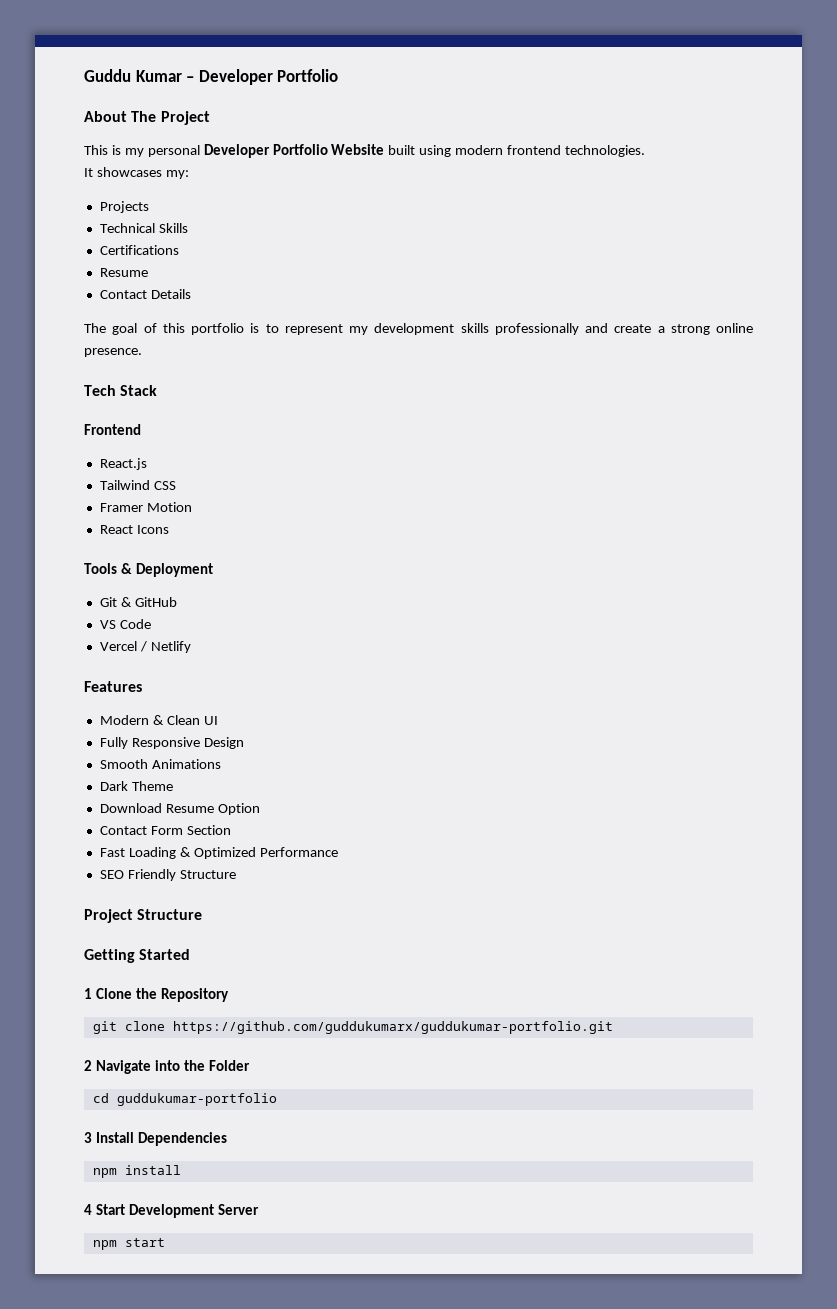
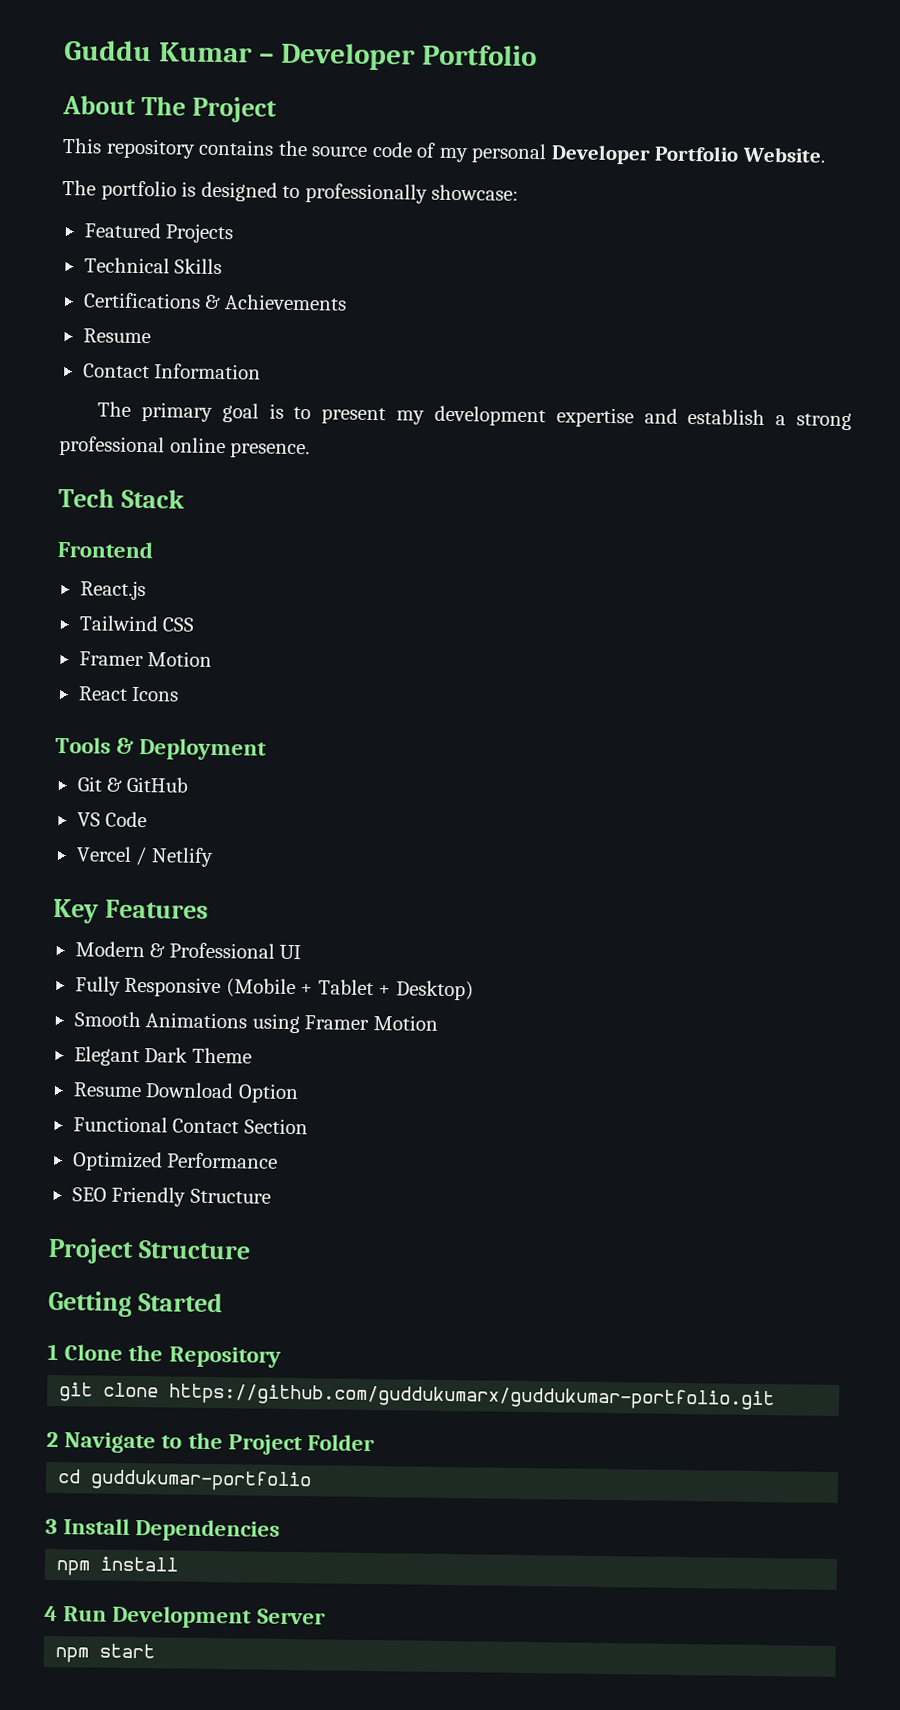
[111,144,646,158] [84,167,189,179] is my personal Developer Portfolio Website built using modern frontend technologies. // It showcases my: // -> [105,138,826,165] [62,180,520,204] [83,222,162,239] repository contains the source code of my personal Developer Portfolio Website. // The portfolio is designed to professionally showcase: // Featured
(179, 250) none -> [204,294,347,311] & Achievements
[150,289,191,299] [84,323,244,335] Details // The goal of this portfolio -> [154,363,262,380] [97,401,259,423] Information // The primary goal
[284,324,343,335] represent -> [321,407,387,425] present
[460,323,652,335] skills professionally and create -> [555,407,766,428] expertise and establish
(710, 329) none -> [59,435,165,457] professional
(191, 647) none -> [53,898,99,924] Key
[166,715,200,725] Clean -> [168,942,275,959] Professional
[203,737,244,749] [99,759,221,769] Design // Smooth Animations // -> [225,978,474,1001] [73,1011,438,1034] [73,1046,140,1067] (Mobile + Tablet + Desktop) // Smooth Animations using Framer Motion // Elegant
[99,803,214,813] Download Resume -> [72,1082,235,1099] Resume Download
[99,826,183,835] Contact Form -> [72,1116,240,1134] Functional Contact
[99,847,191,859] Fast Loading & -> (308, 1126) none
[155,1060,206,1071] into the -> [161,1432,303,1456] to the Project
[96,1204,126,1215] Start -> [63,1606,108,1622] Run

